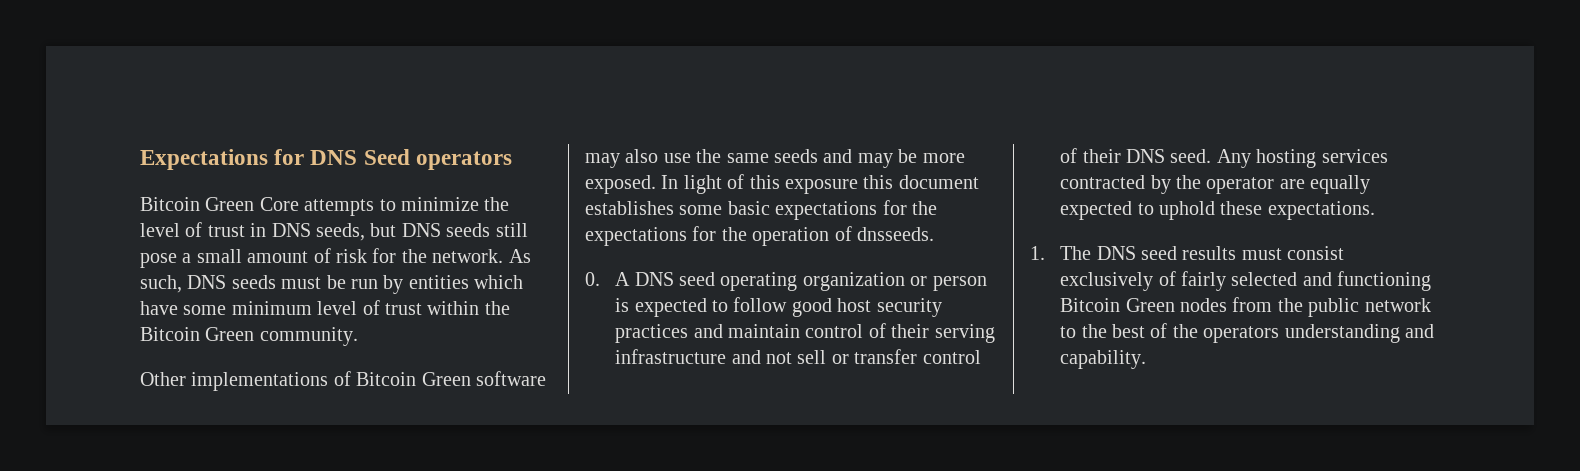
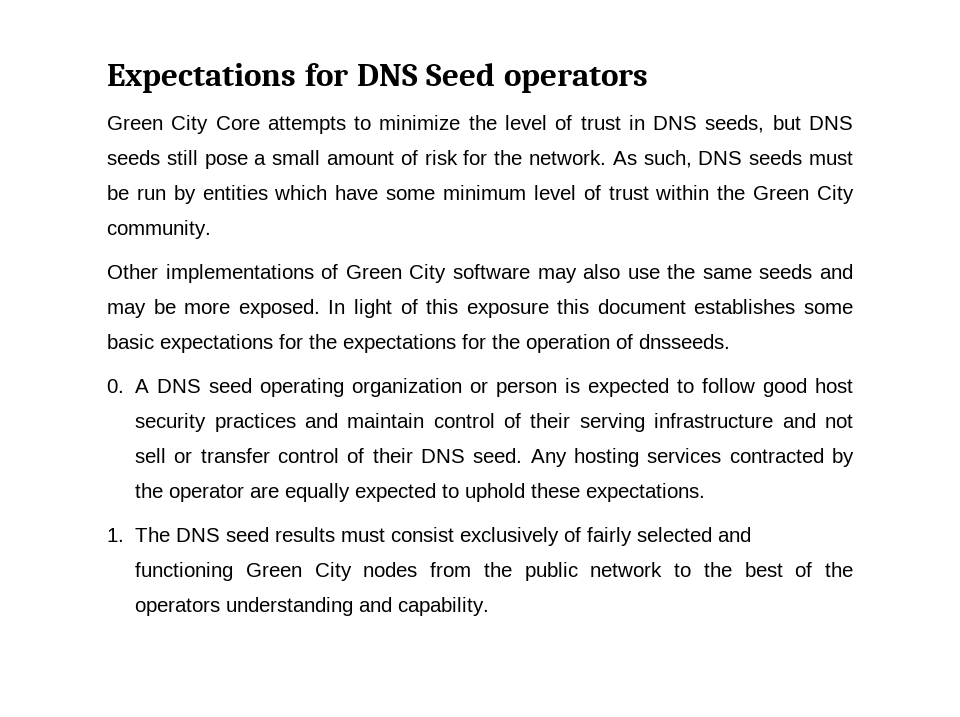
[140,197,255,211] Bitcoin Green -> [107,115,209,134] Green City
[140,327,255,341] Bitcoin Green -> [753,185,854,204] Green City
[356,372,471,386] Bitcoin Green -> [345,264,447,283] Green City
[1060,298,1175,312] Bitcoin Green -> [245,562,352,581] Green City

